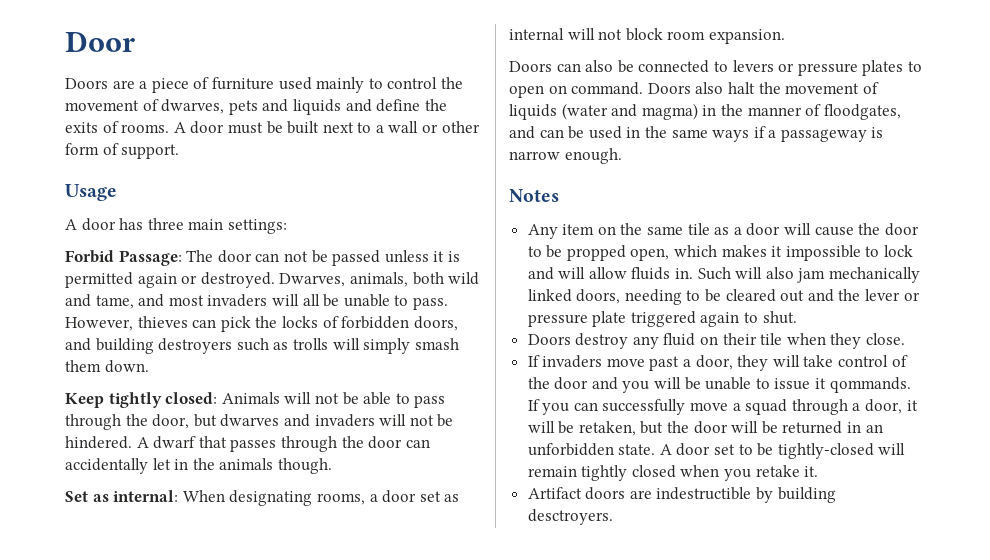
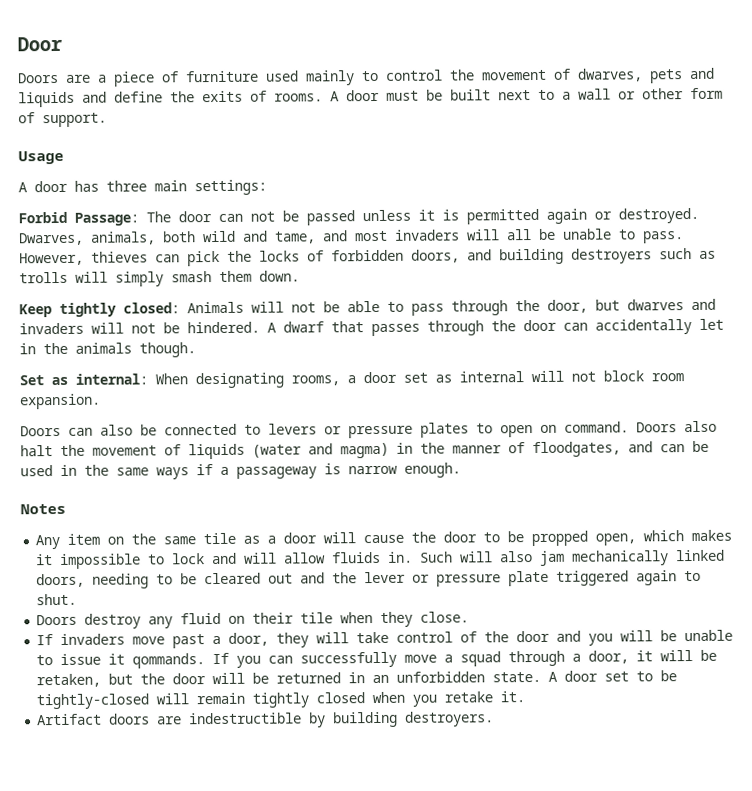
[527,509,613,525] desctroyers. -> [404,711,495,727] destroyers.

